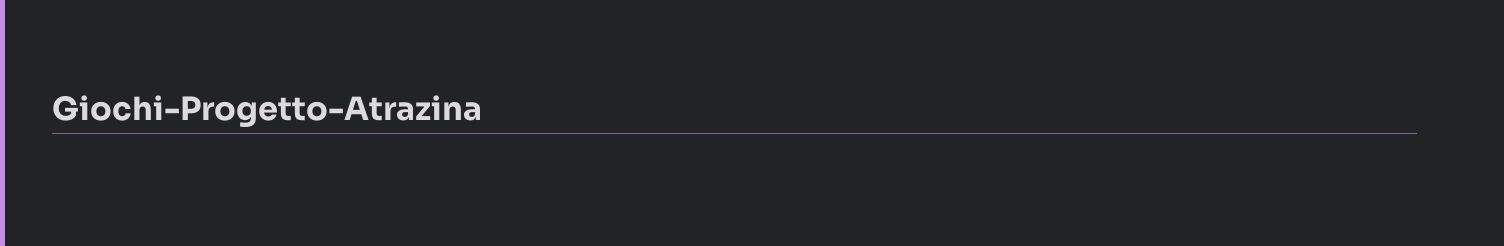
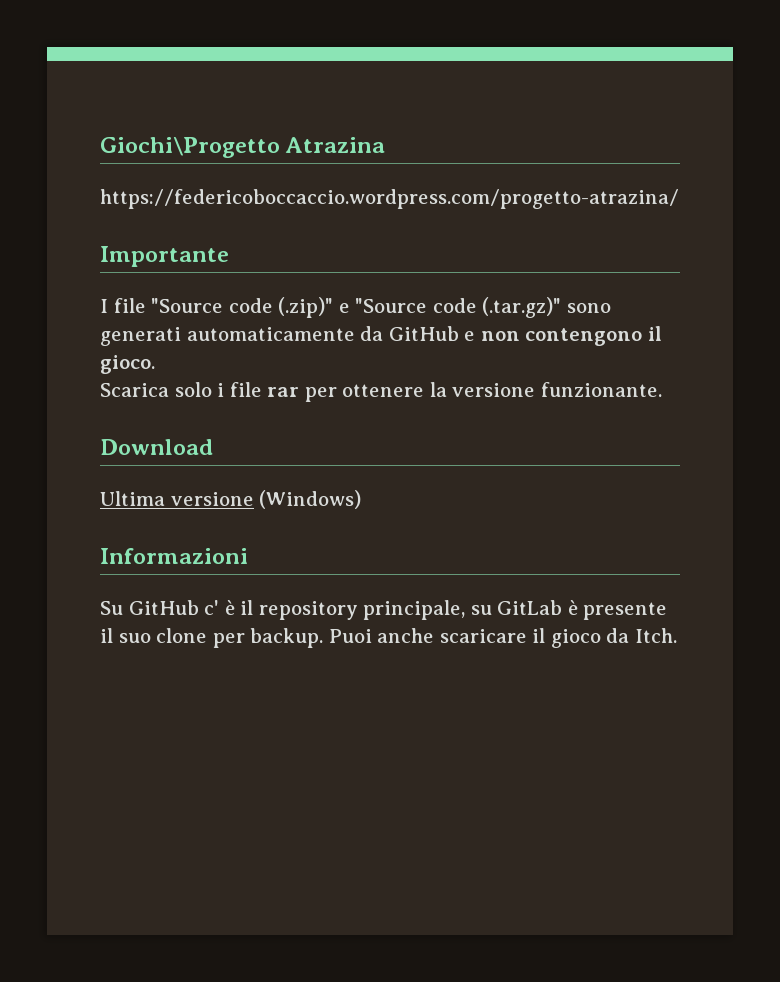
[52,95,482,127] Giochi-Progetto-Atrazina -> [100,137,386,158] [100,189,679,209] [100,246,229,267] [100,297,611,318] [100,326,662,346] [100,355,155,374] [100,382,662,402] [100,439,213,455] [100,490,362,509] [100,548,248,564] [100,600,668,620] [100,628,677,648] Giochi\Progetto Atrazina // https://federicoboccaccio.wordpress.com/progetto-atrazina/ // Importante // I file "Source code (.zip)" e "Source code (.tar.gz)" sono generati automaticamente da GitHub e non contengono il gioco. // Scarica solo i file rar per ottenere la versione funzionante. // Download // Ultima versione (Windows) // Informazioni // Su GitHub c' è il repository principale, su GitLab è presente il suo clone per backup. Puoi anche scaricare il gioco da Itch.

